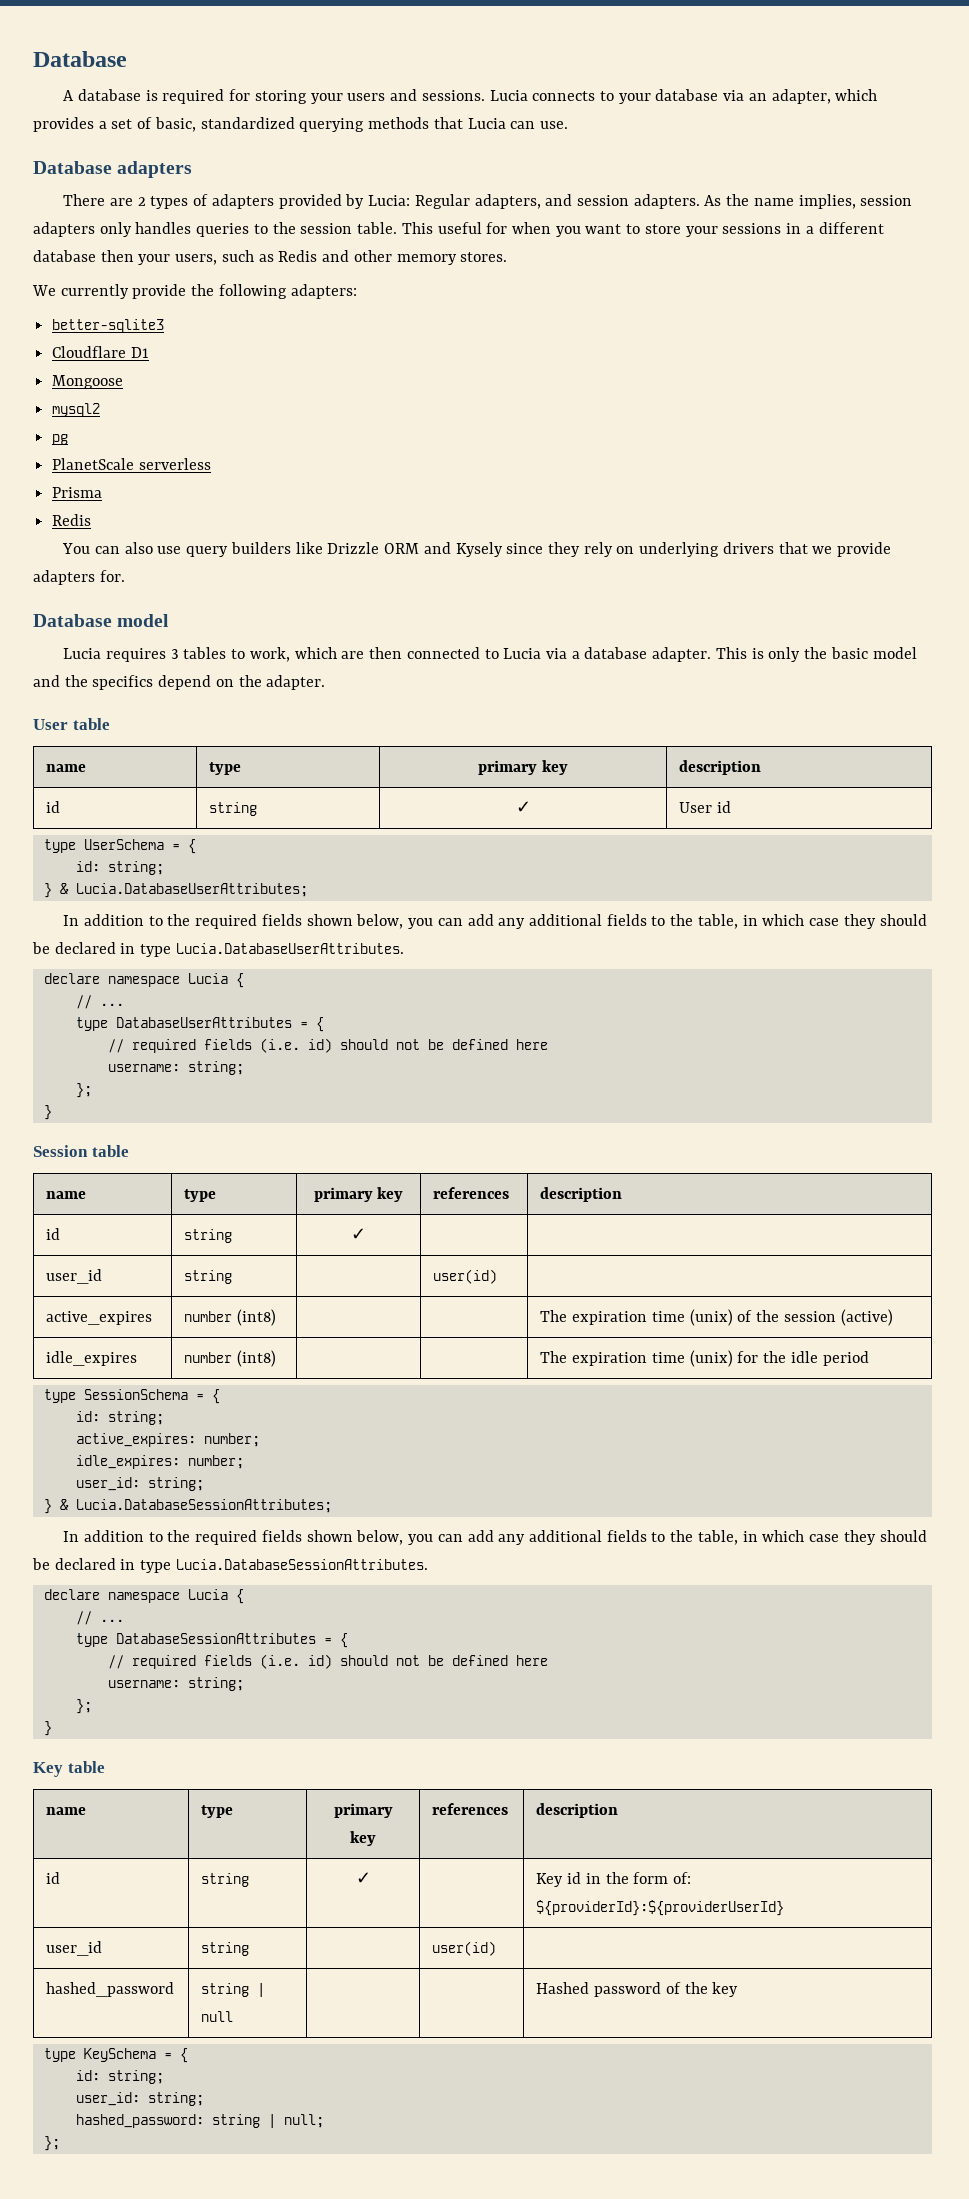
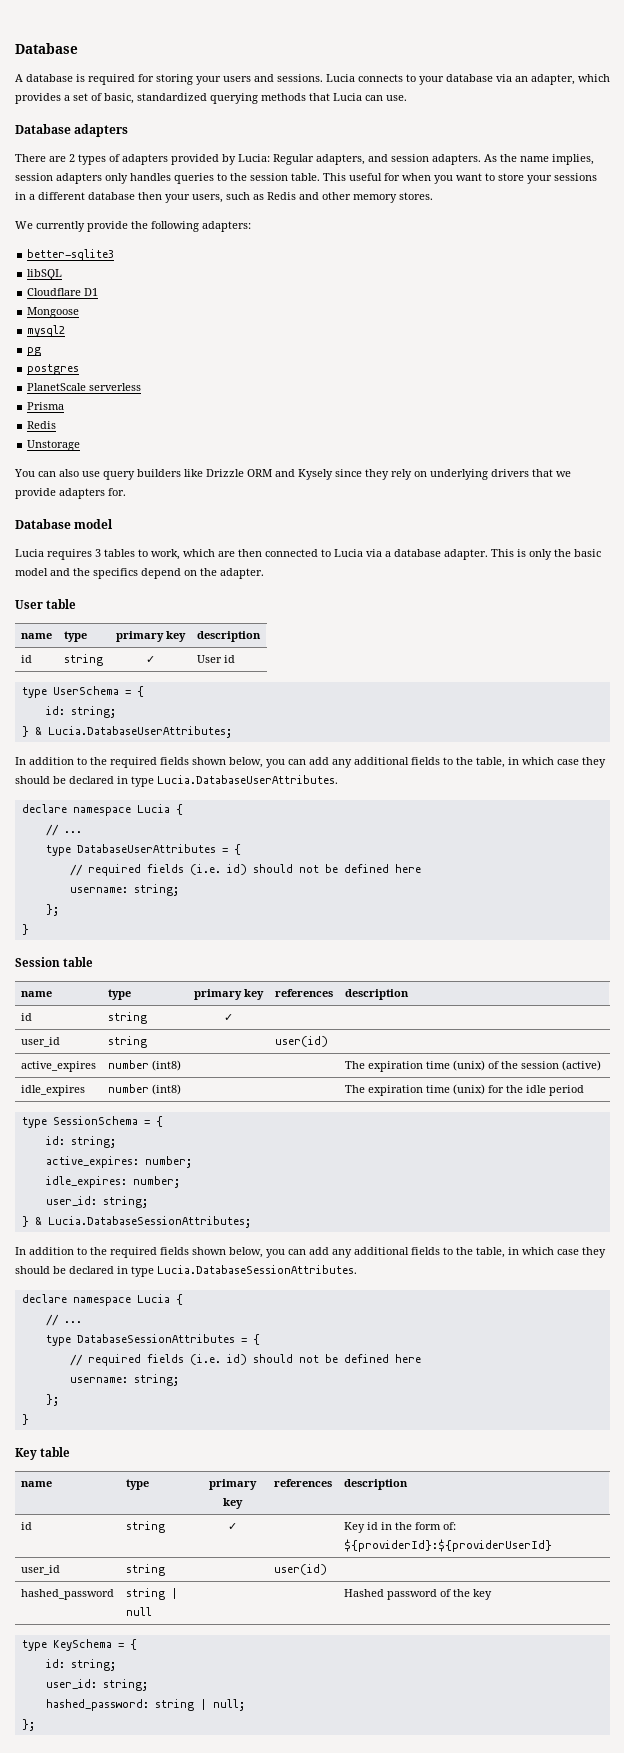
(165, 326) none -> [27,269,63,280] // libSQL
(69, 439) none -> [27,364,80,375] // postgres
(92, 520) none -> [27,440,81,451] // Unstorage

